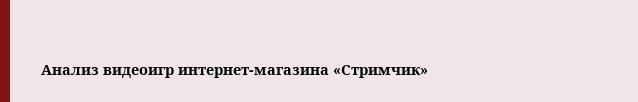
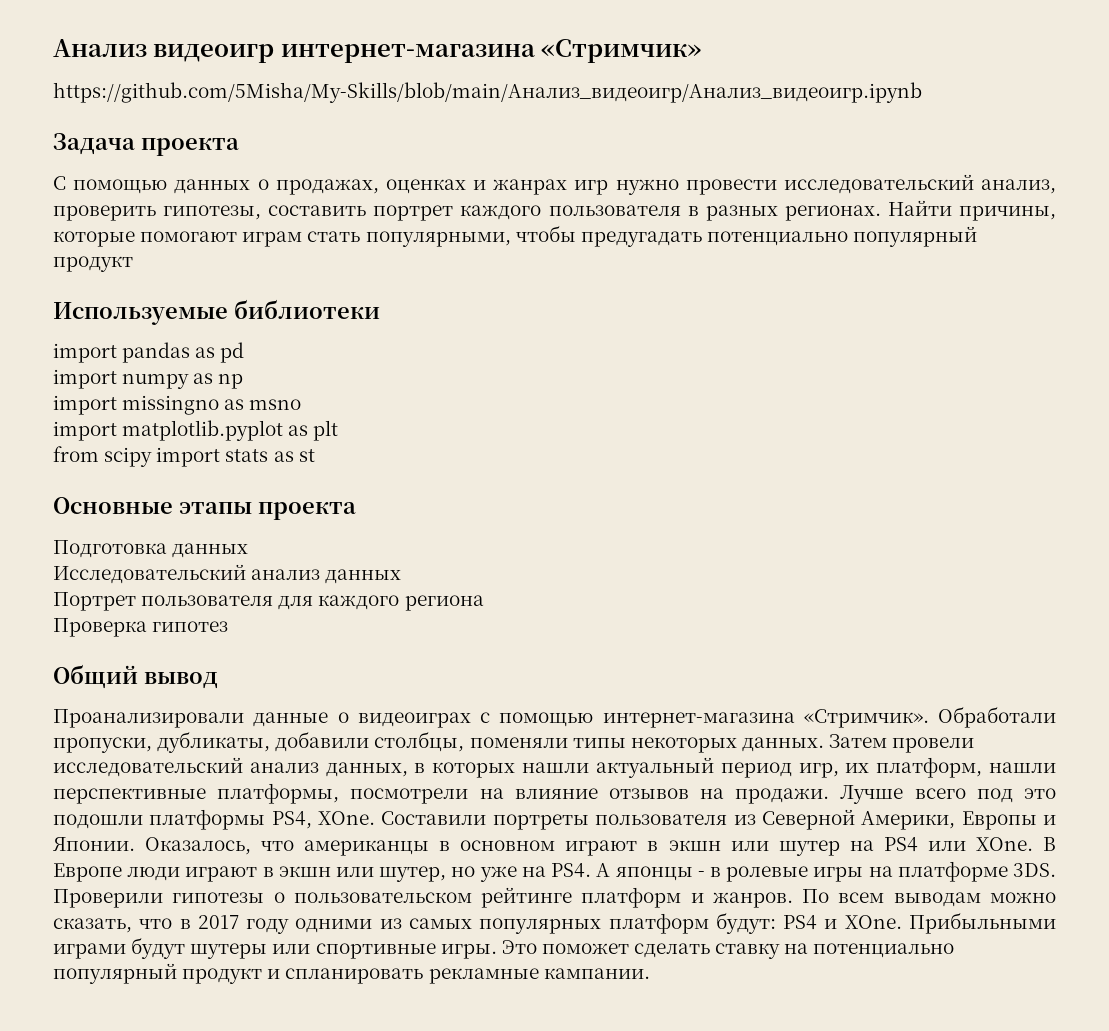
(428, 71) none -> [53,82,922,103] [53,133,239,156] [53,174,1056,195] [53,200,1057,221] [53,225,978,247] [53,256,133,272] [53,299,380,325] [53,342,245,363] [53,369,244,389] [53,395,302,415] [53,420,339,441] [53,446,315,467] [53,497,356,520] [53,540,249,558] [53,564,402,584] [53,592,484,611] [53,618,229,637] [53,664,218,689] [53,706,1056,728] [53,731,975,753] [53,757,1057,778] [53,783,1057,804] [53,809,1056,830] [53,837,1057,856] [53,861,1056,882] [53,887,1056,908] [53,912,1057,934] [53,937,955,959] [53,963,650,984] // https://github.com/5Misha/My-Skills/blob/main/Анализ_видеоигр/Анализ_видеоигр.ipynb // Задача проекта // С помощью данных о продажах, оценках и жанрах игр нужно провести исследовательский анализ, проверить гипотезы, составить портрет каждого пользователя в разных регионах. Найти причины, которые помогают играм стать популярными, чтобы предугадать потенциально популярный продукт // Используемые библиотеки // import pandas as pd // import numpy as np // import missingno as msno // import matplotlib.pyplot as plt // from scipy import stats as st // Основные этапы проекта // Подготовка данных // Исследовательский анализ данных // Портрет пользователя для каждого региона // Проверка гипотез // Общий вывод // Проанализировали данные о видеоиграх с помощью интернет-магазина «Стримчик». Обработали пропуски, дубликаты, добавили столбцы, поменяли типы некоторых данных. Затем провели исследовательский анализ данных, в которых нашли актуальный период игр, их платформ, нашли перспективные платформы, посмотрели на влияние отзывов на продажи. Лучше всего под это подошли платформы PS4, XOne. Составили портреты пользователя из Северной Америки, Европы и Японии. Оказалось, что американцы в основном играют в экшн или шутер на PS4 или XOne. В Европе люди играют в экшн или шутер, но уже на PS4. А японцы - в ролевые игры на платформе 3DS. Проверили гипотезы о пользовательском рейтинге платформ и жанров. По всем выводам можно сказать, что в 2017 году одними из самых популярных платформ будут: PS4 и XOne. Прибыльными играми будут шутеры или спортивные игры. Это поможет сделать ставку на потенциально популярный продукт и спланировать рекламные кампании.

